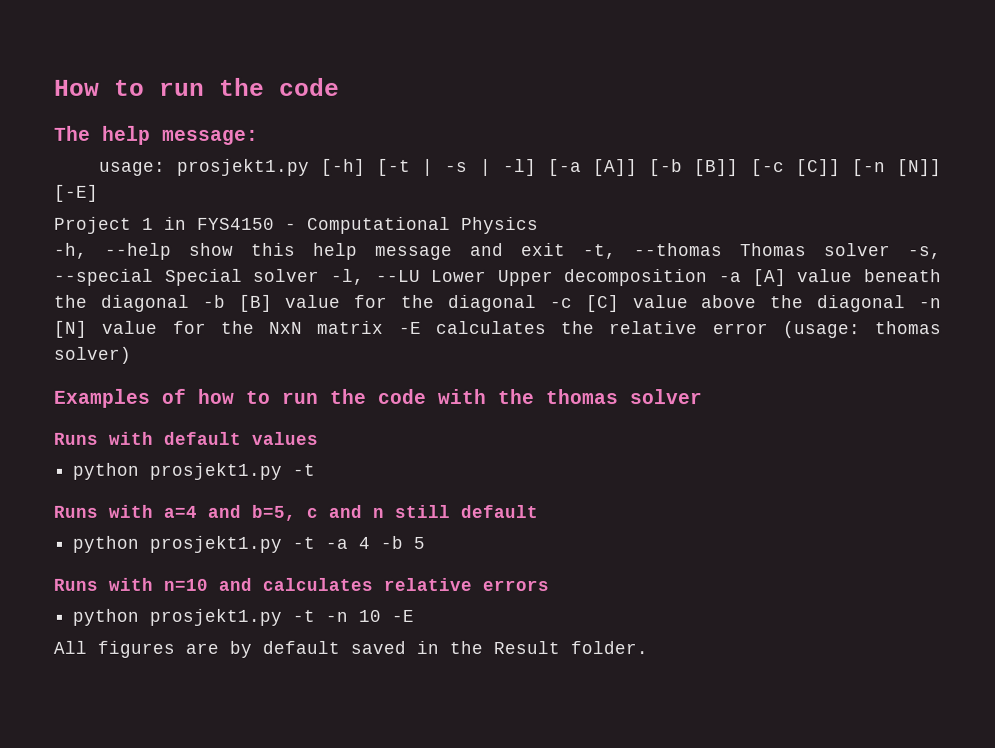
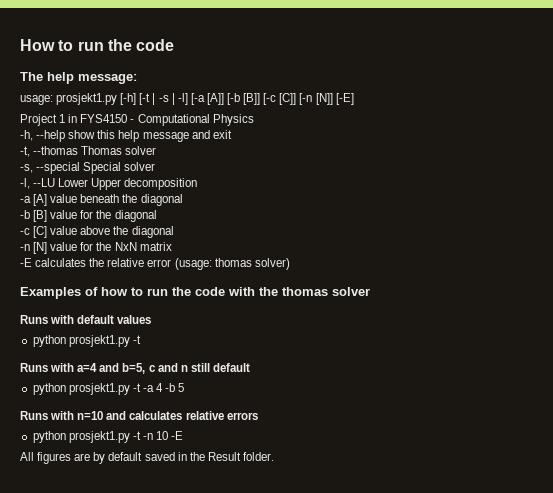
(566, 250) none -> (232, 134) //
(891, 250) none -> (157, 150) //
(321, 275) none -> (156, 166) //
(709, 278) none -> (198, 184) //
(190, 303) none -> (183, 200) //
(537, 303) none -> (157, 216) //
(907, 304) none -> (174, 232) //
(385, 327) none -> (172, 246) //

